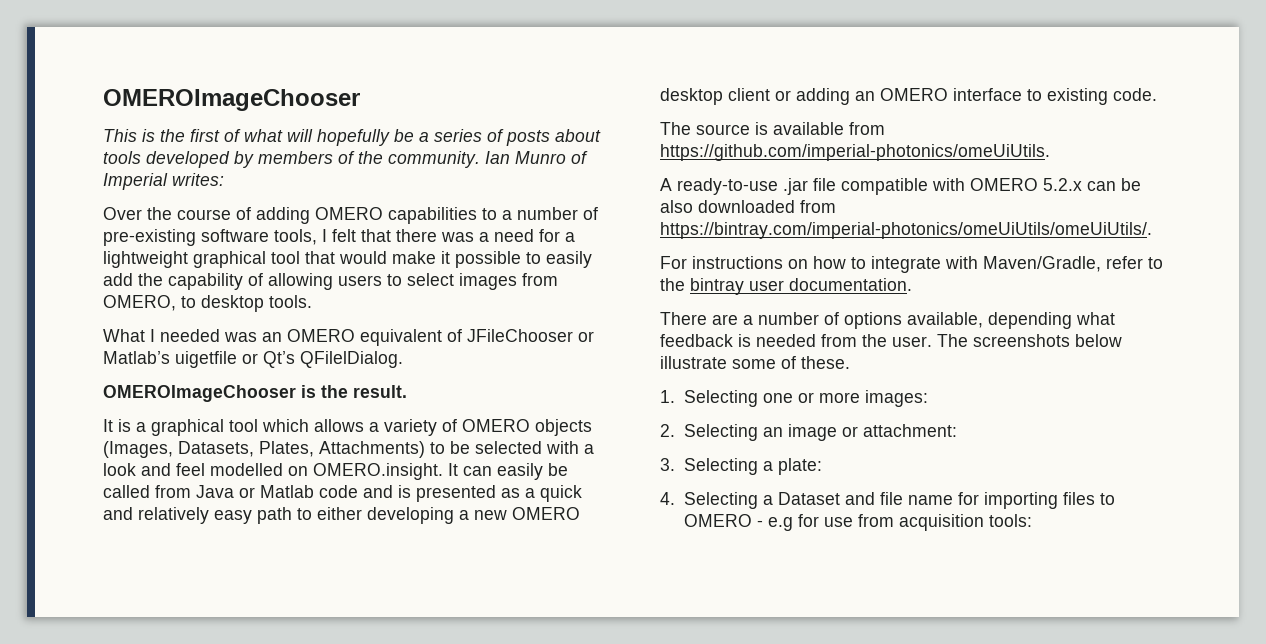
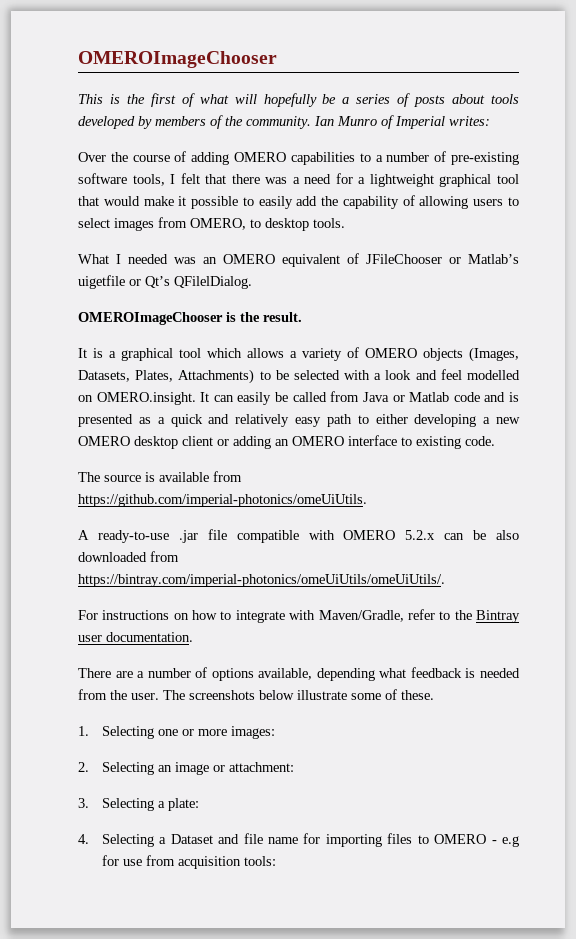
[690,278,744,295] bintray -> [476,610,520,623] Bintray

